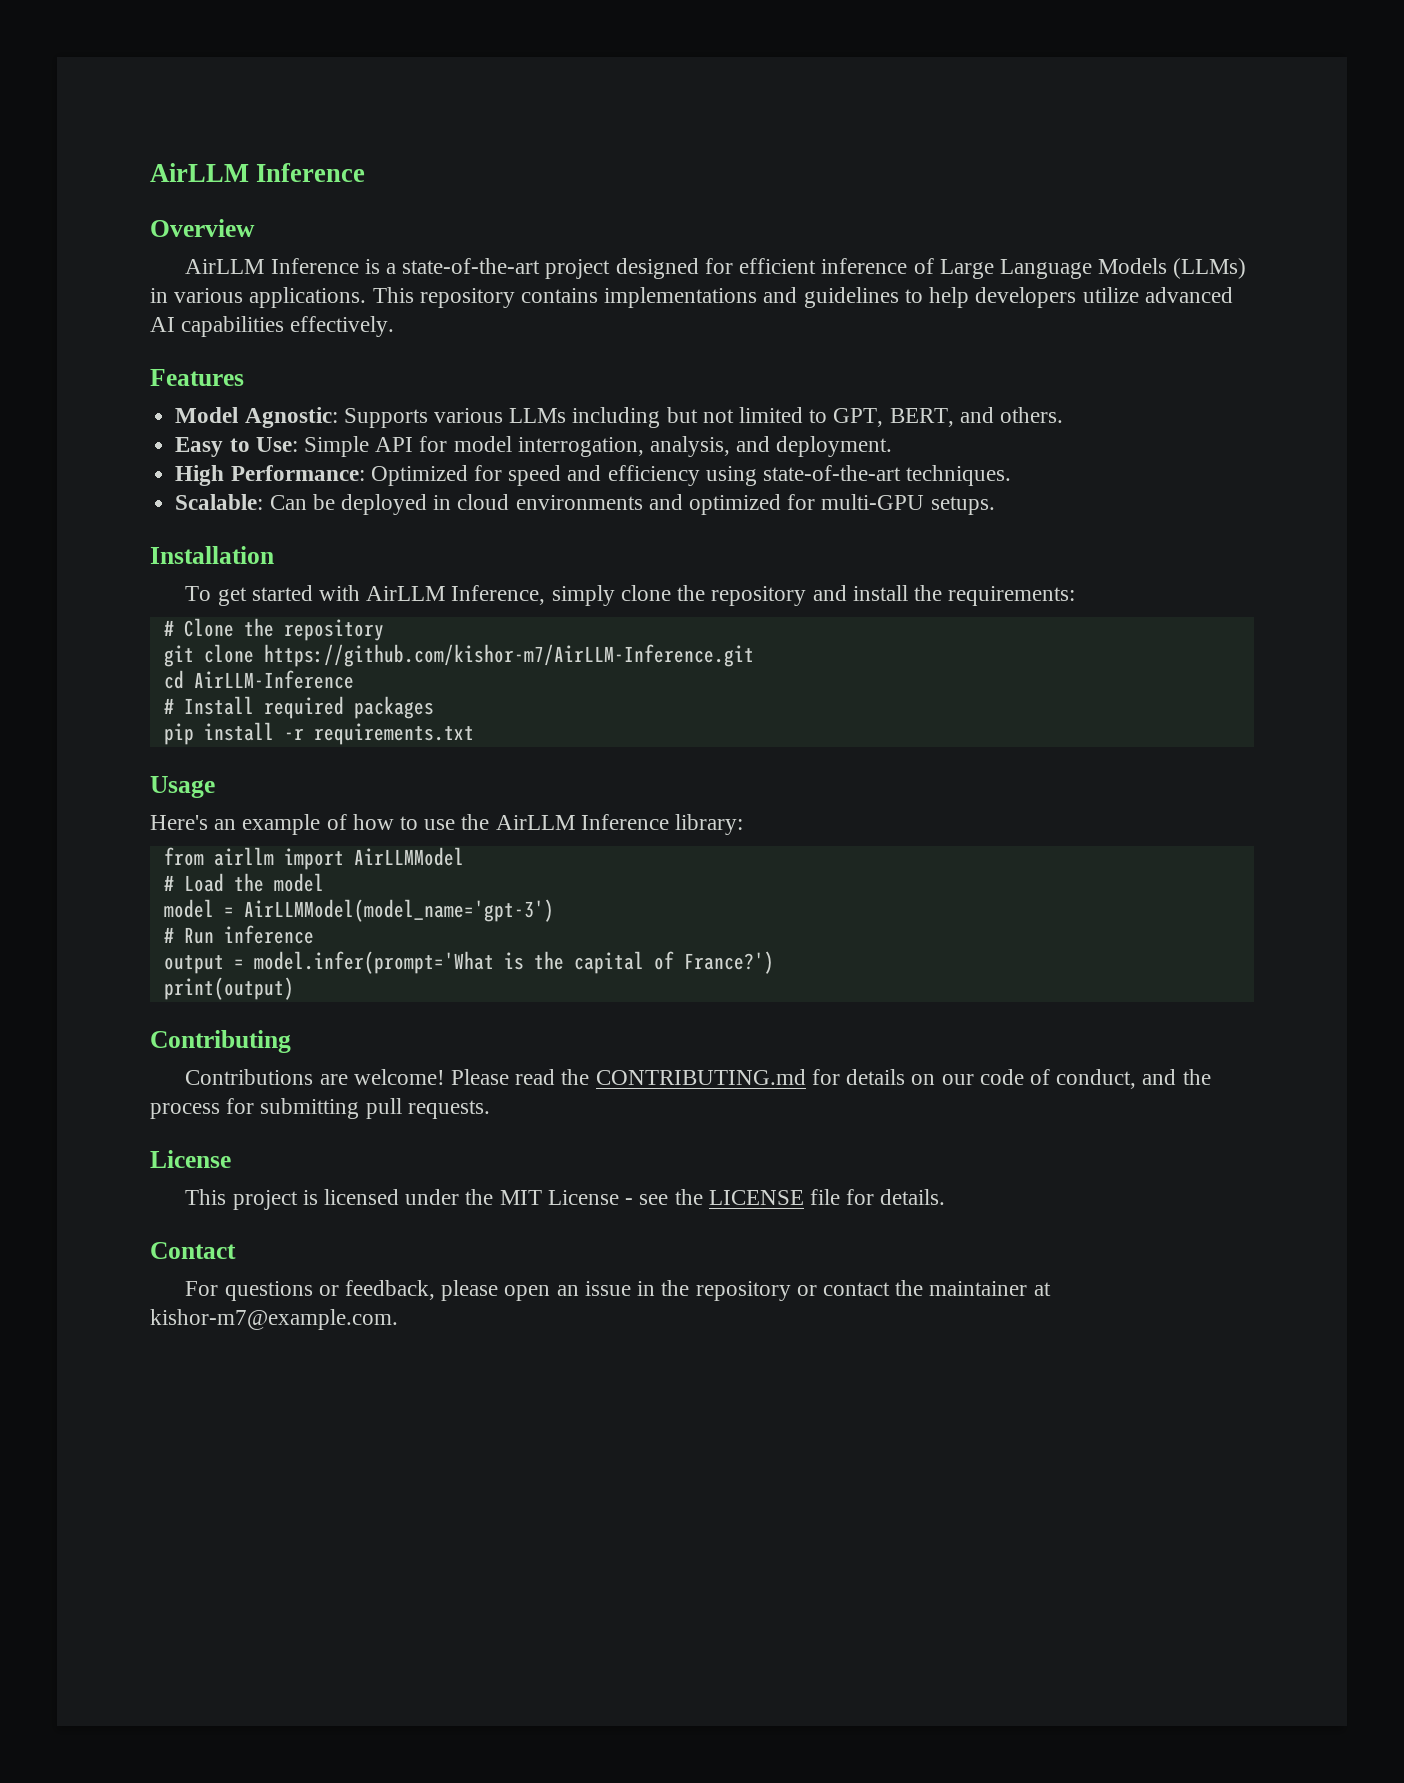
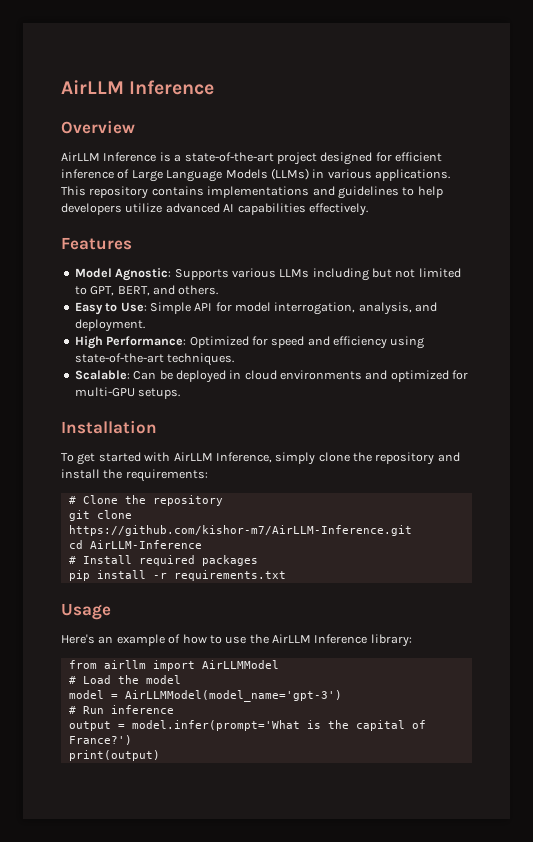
[150,1030,291,1053] [185,1069,1211,1089] [150,1098,490,1119] [150,1150,231,1168] [185,1189,946,1210] [150,1242,236,1259] [185,1280,1051,1301] [150,1309,398,1330] // Contributing // Contributions are welcome! Please read the CONTRIBUTING.md for details on our code of conduct, and the process for submitting pull requests. // License // This project is licensed under the MIT License - see the LICENSE file for details. // Contact // For questions or feedback, please open an issue in the repository or contact the maintainer at kishor-m7@example.com. -> (160, 755) none

